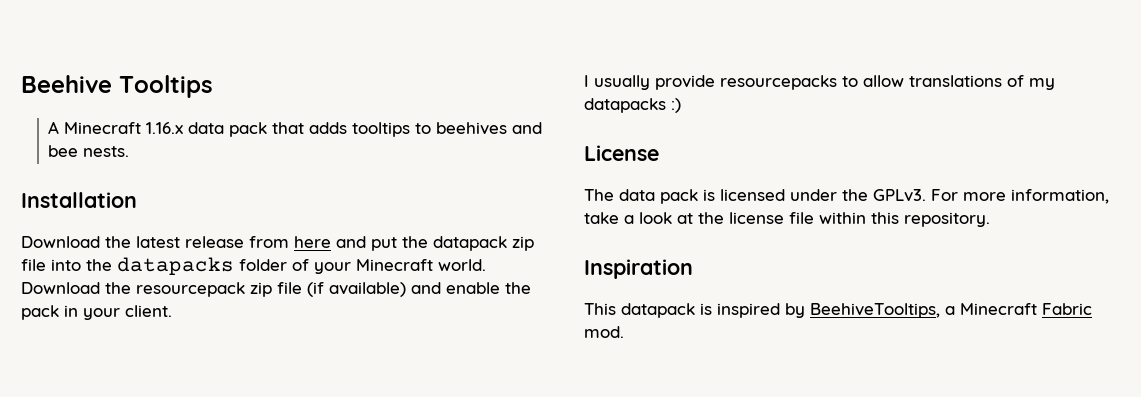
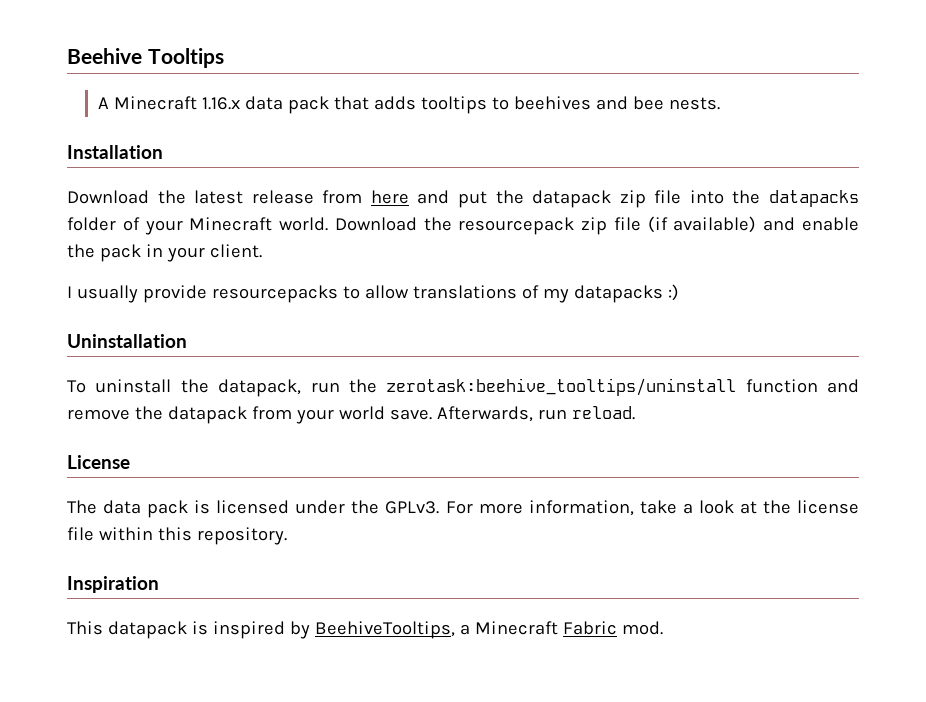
(681, 105) none -> [67,334,187,348] [67,378,859,397] [67,406,635,424] // Uninstallation // To uninstall the datapack, run the zerotask:beehive_tooltips/uninstall function and remove the datapack from your world save. Afterwards, run reload.

